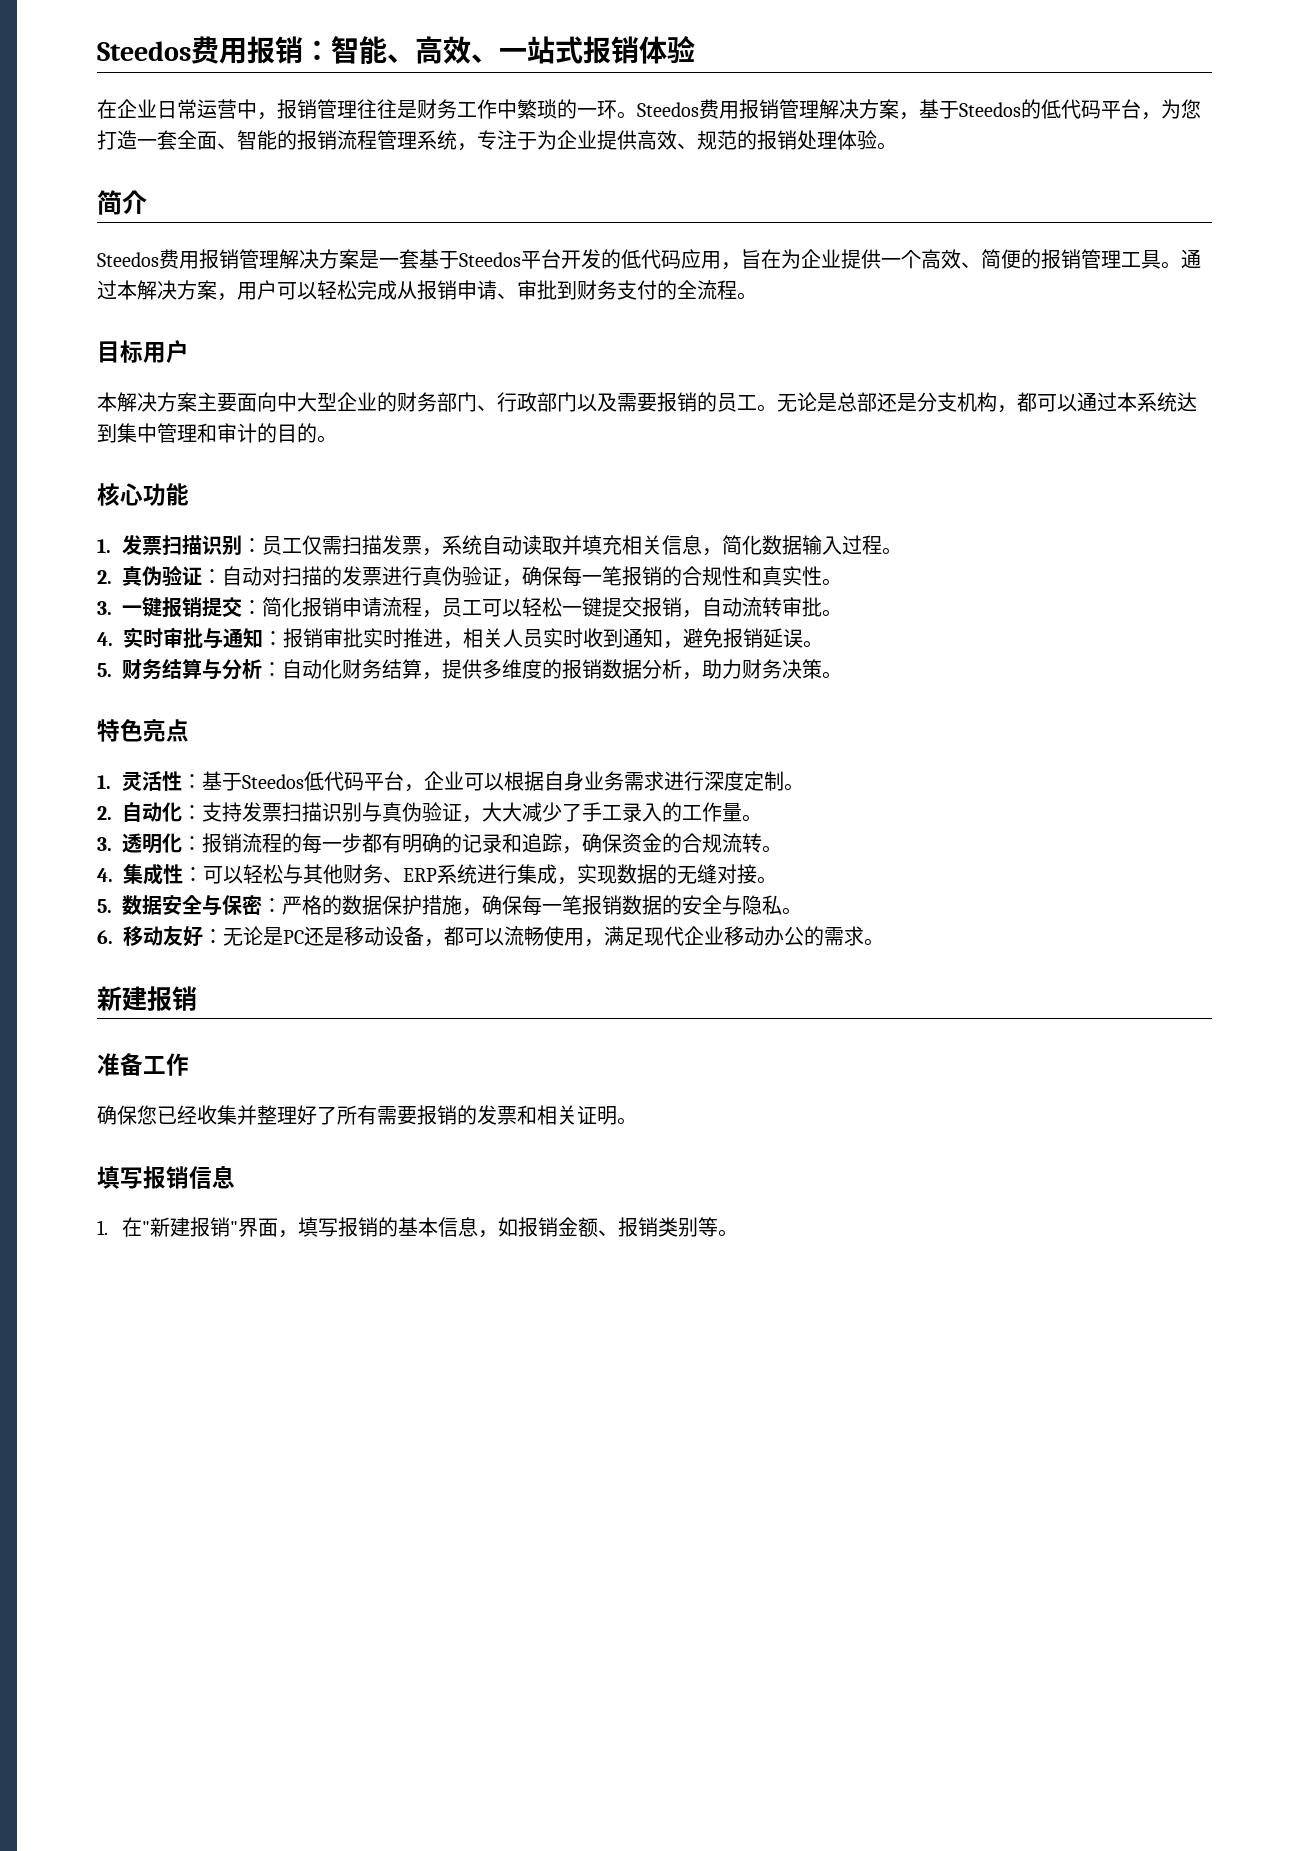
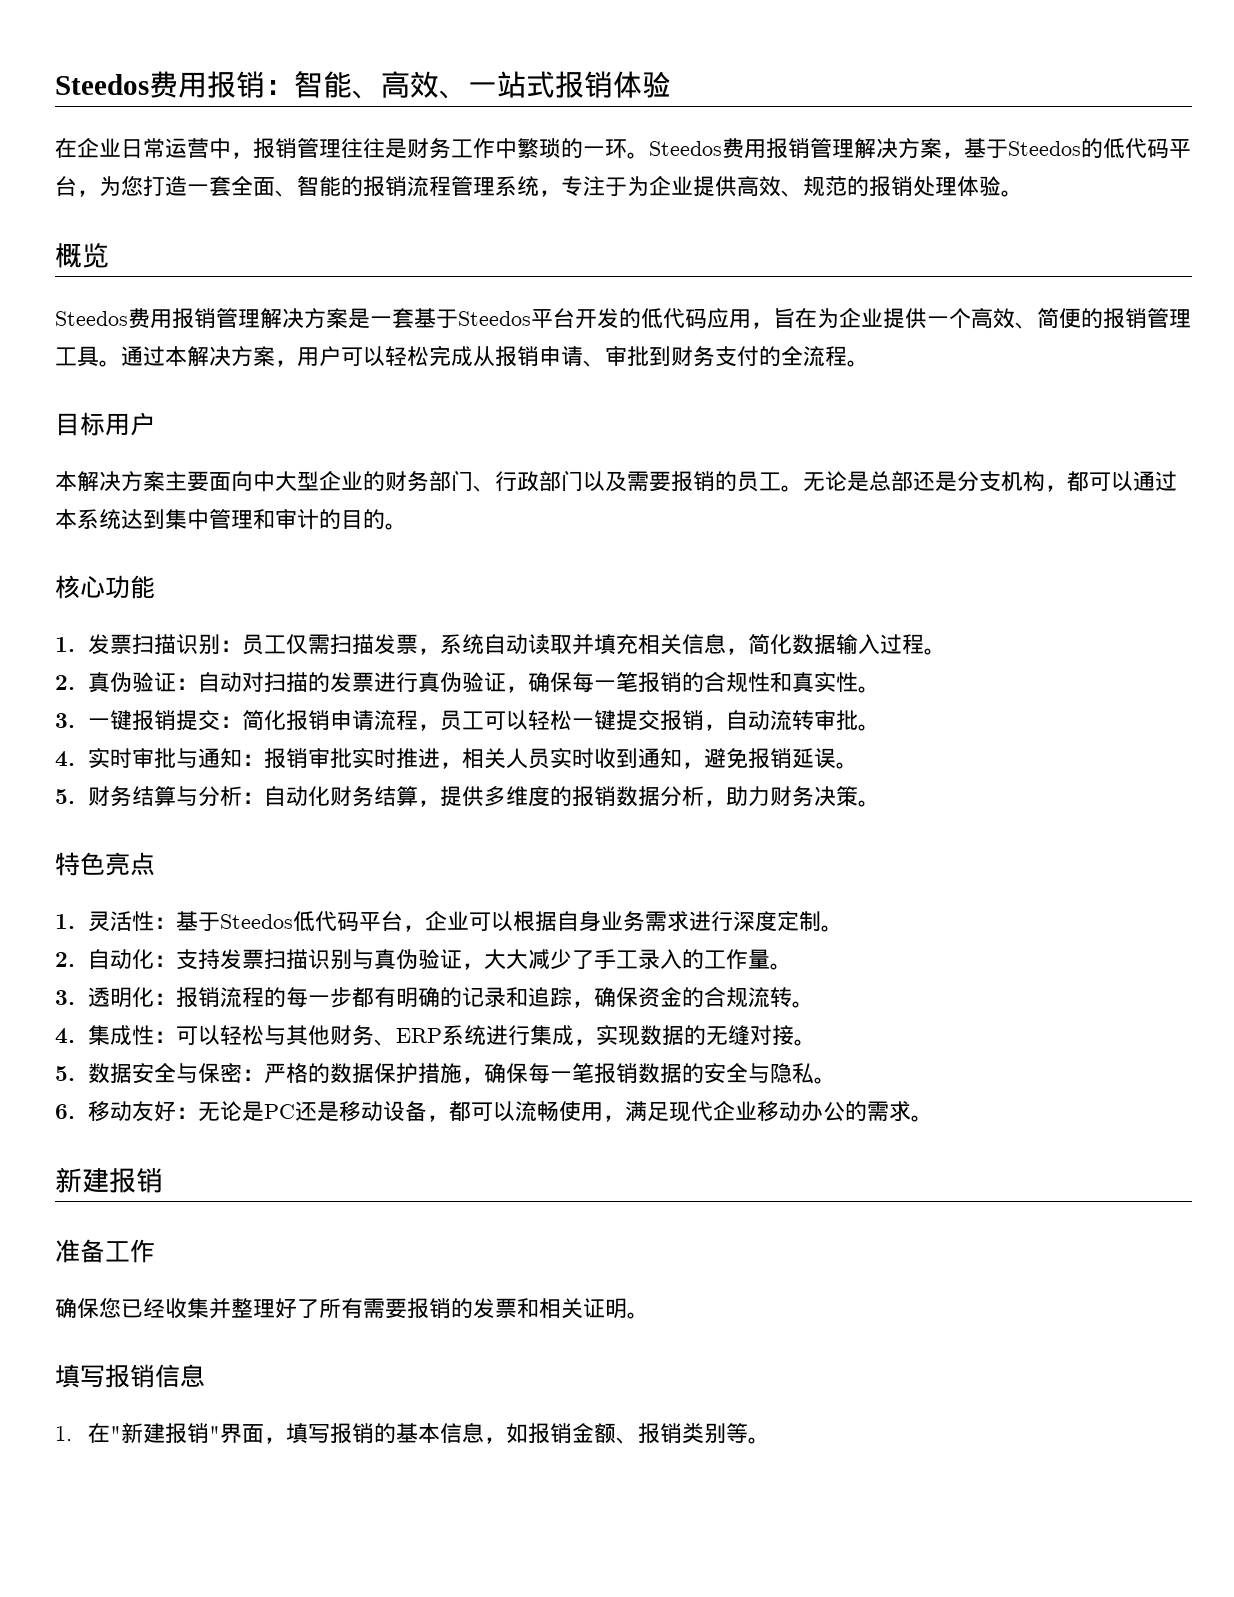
[97,190,147,215] 简介 -> [55,242,109,268] 概览

